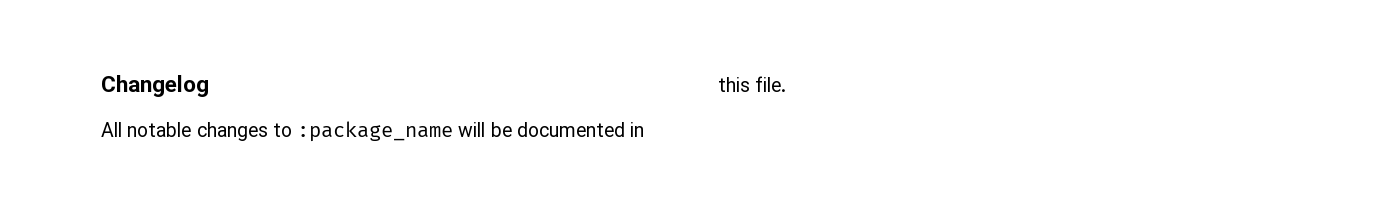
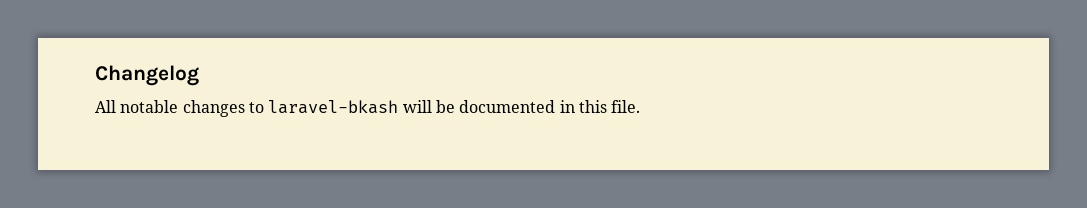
[297,121,454,142] :package_name -> [268,100,399,114] laravel-bkash

